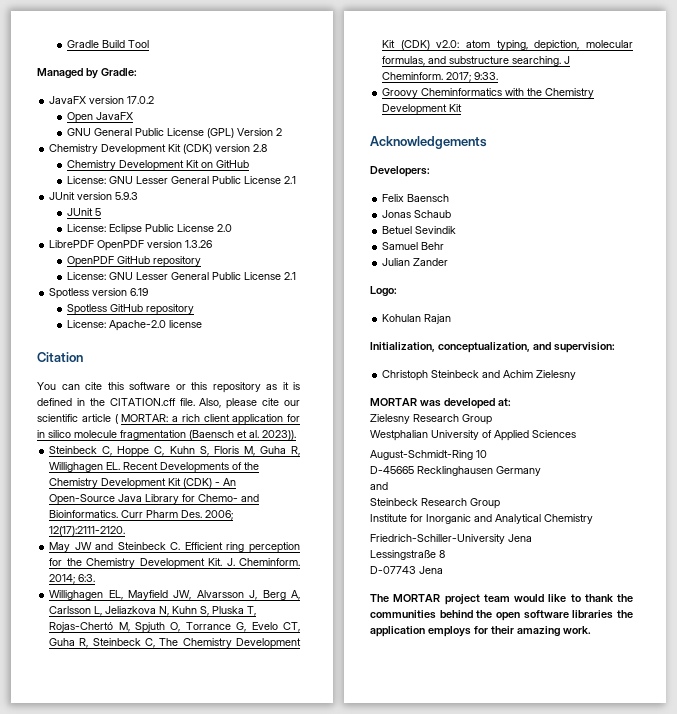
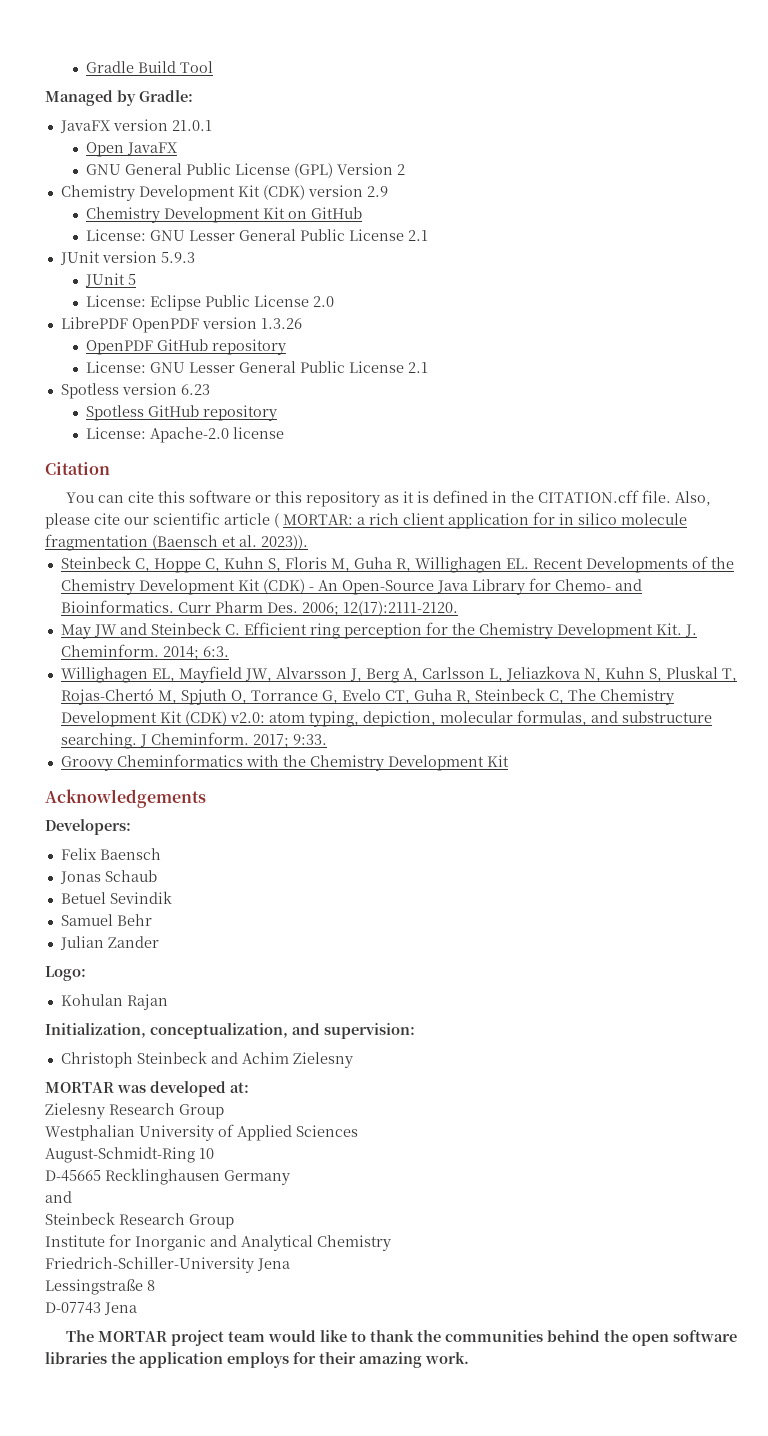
[127,96,155,104] 17.0.2 -> [171,120,212,131] 21.0.1
[253,144,268,152] 2.8 -> [366,186,388,197] 2.9
[130,288,149,296] 6.19 -> [180,384,210,395] 6.23
[212,606,245,614] Pluska -> [665,666,718,679] Pluskal

